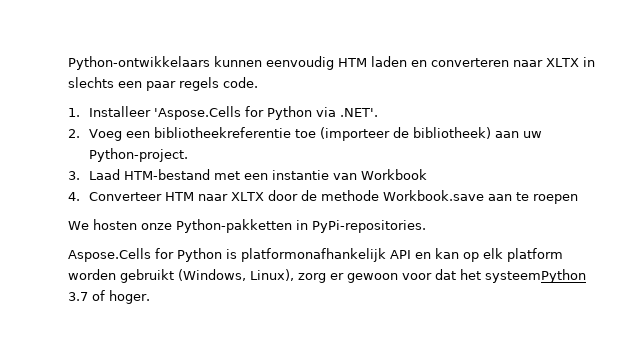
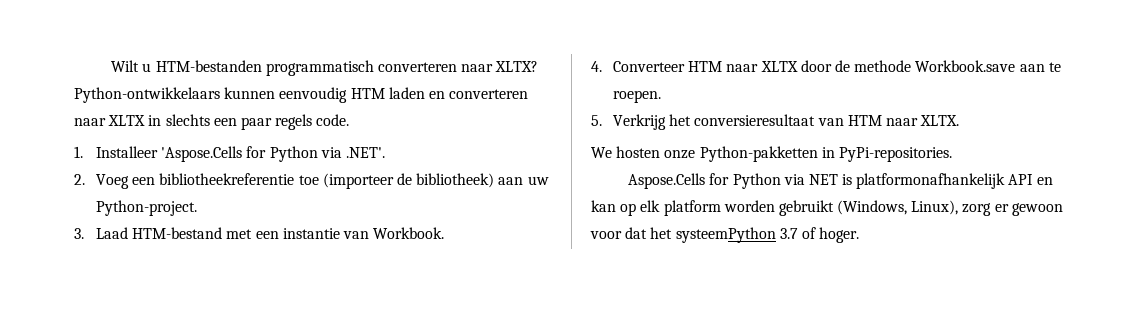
(68, 63) none -> [111,60,539,76] Wilt u HTM-bestanden programmatisch converteren naar XLTX?
[361,169,428,180] Workbook -> [373,227,445,239] Workbook.
[533,194,579,204] roepen -> [613,90,662,103] [591,114,960,130] roepen. // 5. Verkrijg het conversieresultaat van HTM naar XLTX.
(222, 255) none -> [783,174,838,185] via NET

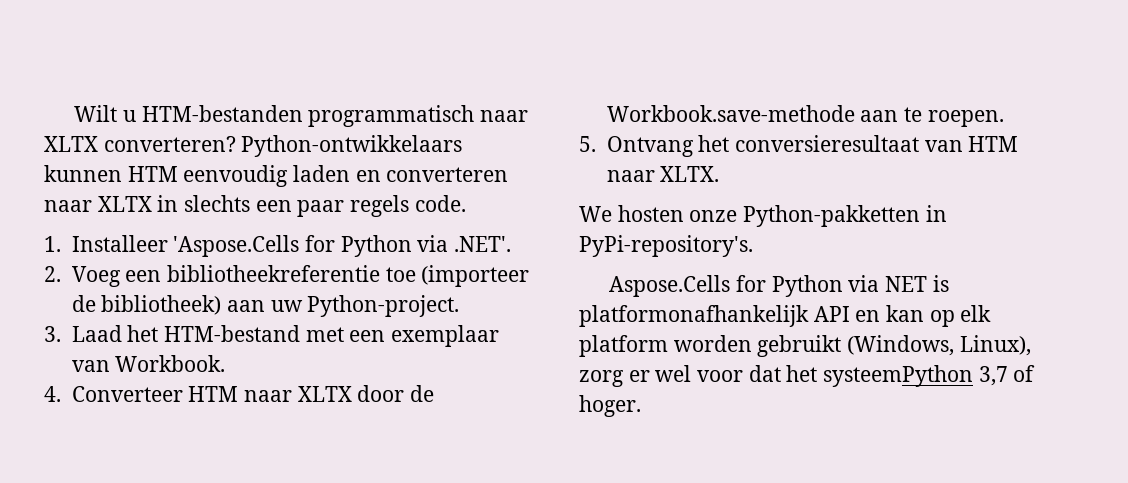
[377,61,539,72] [74,87,385,103] converteren naar XLTX? Python-ontwikkelaars kunnen eenvoudig HTM -> [479,110,528,122] [44,135,463,157] [44,165,289,187] naar XLTX converteren? Python-ontwikkelaars kunnen HTM eenvoudig
(129, 233) none -> [127,325,159,342] het
[282,228,340,239] instantie -> [390,325,499,347] exemplaar
[854,60,1016,72] methode Workbook.save -> [606,105,855,122] Workbook.save-methode
[613,114,667,130] Verkrijg -> [606,136,694,157] Ontvang
[838,147,952,162] PyPi-repositories. -> [579,235,753,257] PyPi-repository's.
[1011,203,1063,216] gewoon -> [655,365,692,382] wel
[779,228,798,239] 3.7 -> [978,366,1008,386] 3,7

